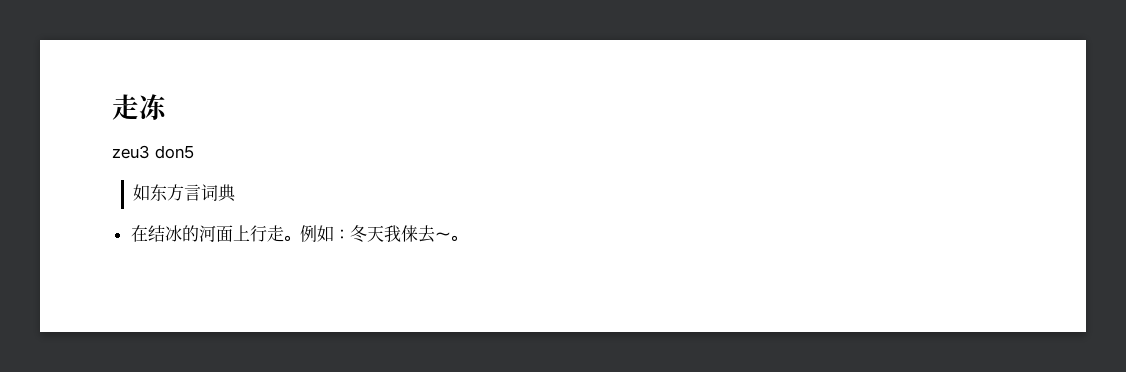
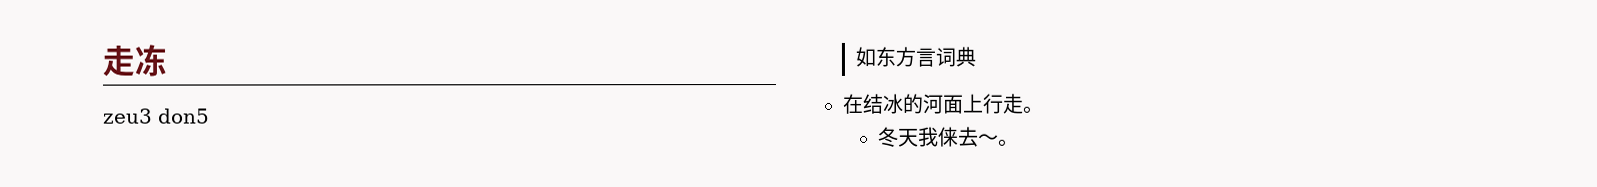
[299,225,350,242] 例如： -> (1044, 109) //

